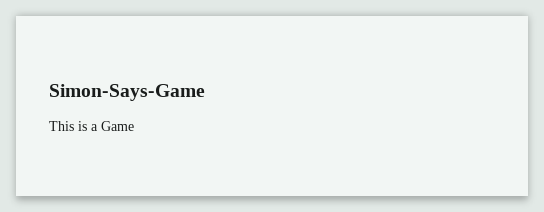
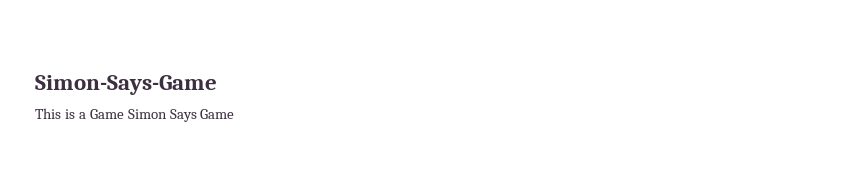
(134, 126) none -> [127,109,235,122] Simon Says Game

